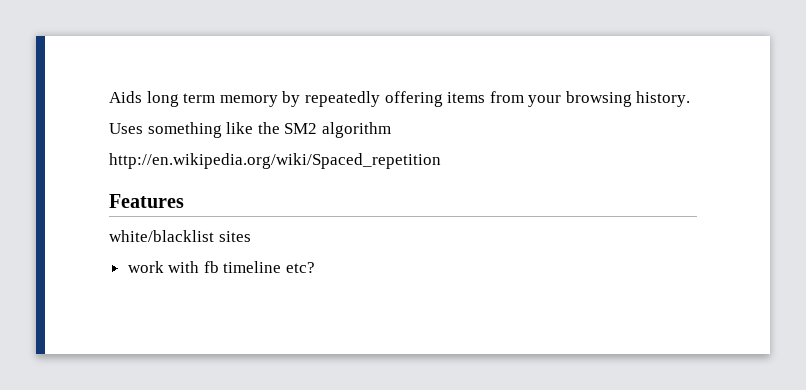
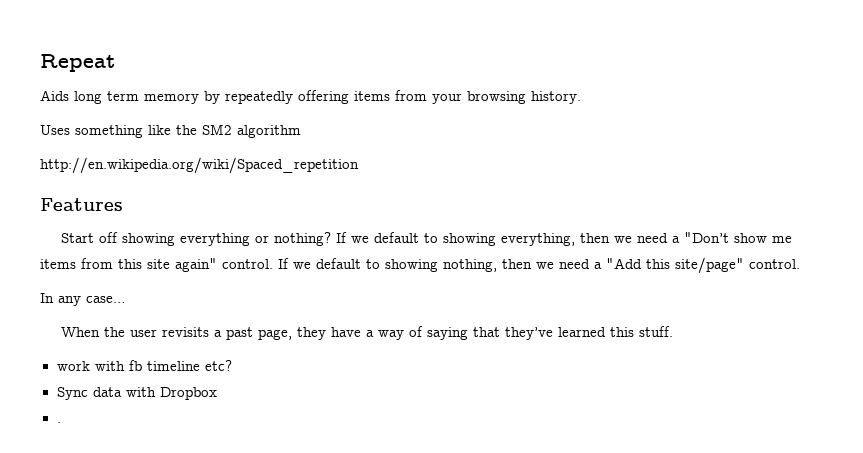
(109, 97) none -> [40,54,115,72] Repeat //
[109,230,251,242] white/blacklist sites -> [60,232,792,246] [40,257,800,274] [40,293,126,306] [60,326,673,340] Start off showing everything or nothing? If we default to showing everything, then we need a "Don’t show me items from this site again" control. If we default to showing nothing, then we need a "Add this site/page" control. // In any case… // When the user revisits a past page, they have a way of saying that they’ve learned this stuff.
(316, 267) none -> [56,387,217,400] [56,422,61,423] // Sync data with Dropbox // .

